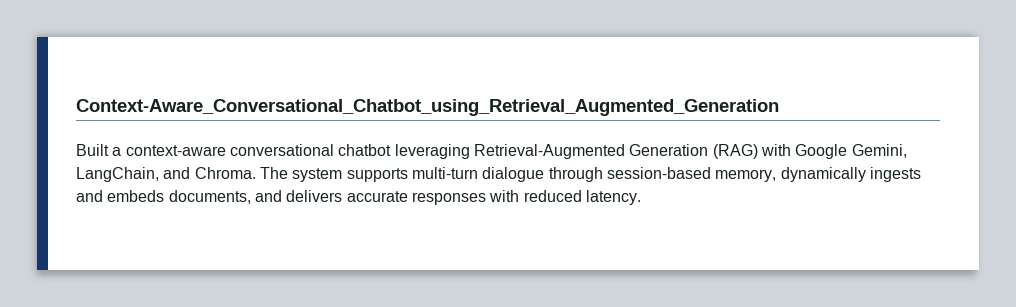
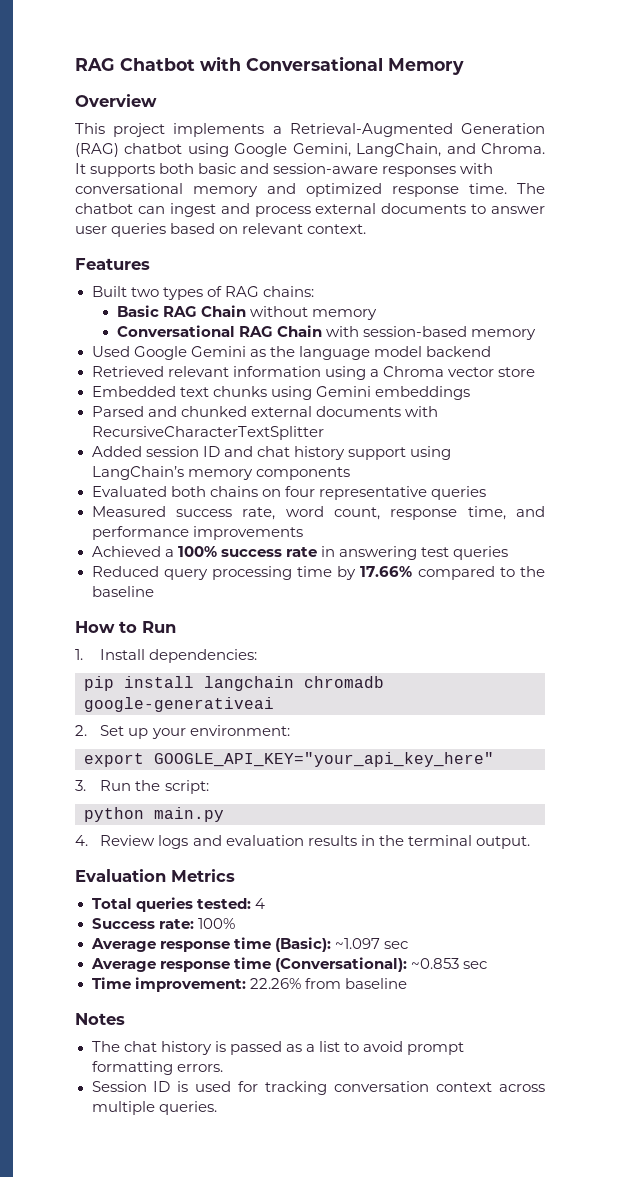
[76,99,779,116] [76,144,470,159] Context-Aware_Conversational_Chatbot_using_Retrieval_Augmented_Generation // Built a context-aware conversational chatbot leveraging -> [75,56,464,75] [75,94,157,107] [75,123,282,137] RAG Chatbot with Conversational Memory // Overview // This project implements a
[760,144,791,156] with -> [124,143,229,157] chatbot using
[259,167,921,182] [76,190,641,205] The system supports multi-turn dialogue through session-based memory, dynamically ingests and embeds documents, and delivers accurate responses with reduced latency. -> [75,163,494,177] [75,183,545,197] [75,203,545,217] [75,223,367,237] [75,258,150,270] [91,286,314,300] [116,305,378,320] [116,325,537,340] [91,346,491,360] [91,366,535,380] [91,386,470,400] [91,406,438,417] [91,426,324,440] [91,446,451,460] [91,466,350,480] [91,486,486,500] [91,506,546,520] [91,526,303,540] [91,546,508,560] [91,566,545,580] [91,586,154,597] [75,621,176,633] [75,649,258,663] [84,676,384,691] [84,697,274,712] [75,725,290,739] [84,752,494,767] [75,780,209,794] [84,807,224,822] [75,835,530,849] [75,869,235,882] [91,897,265,912] [91,918,235,929] [90,937,408,952] [90,957,487,972] [91,977,407,992] [75,1013,125,1025] [91,1041,465,1055] [91,1061,223,1075] [91,1081,545,1095] [91,1101,217,1115] It supports both basic and session-aware responses with conversational memory and optimized response time. The chatbot can ingest and process external documents to answer user queries based on relevant context. // Features // Built two types of RAG chains: // Basic RAG Chain without memory // Conversational RAG Chain with session-based memory // Used Google Gemini as the language model backend // Retrieved relevant information using a Chroma vector store // Embedded text chunks using Gemini embeddings // Parsed and chunked external documents with RecursiveCharacterTextSplitter // Added session ID and chat history support using LangChain’s memory components // Evaluated both chains on four representative queries // Measured success rate, word count, response time, and performance improvements // Achieved a 100% success rate in answering test queries // Reduced query processing time by 17.66% compared to the baseline // How to Run // 1. Install dependencies: // pip install langchain chromadb google-generativeai // 2. Set up your environment: // export GOOGLE_API_KEY="your_api_key_here" // 3. Run the script: // python main.py // 4. Review logs and evaluation results in the terminal output. // Evaluation Metrics // Total queries tested: 4 // Success rate: 100% // Average response time (Basic): ~1.097 sec // Average response time (Conversational): ~0.853 sec // Time improvement: 22.26% from baseline // Notes // The chat history is passed as a list to avoid prompt formatting errors. // Session ID is used for tracking conversation context across multiple queries.

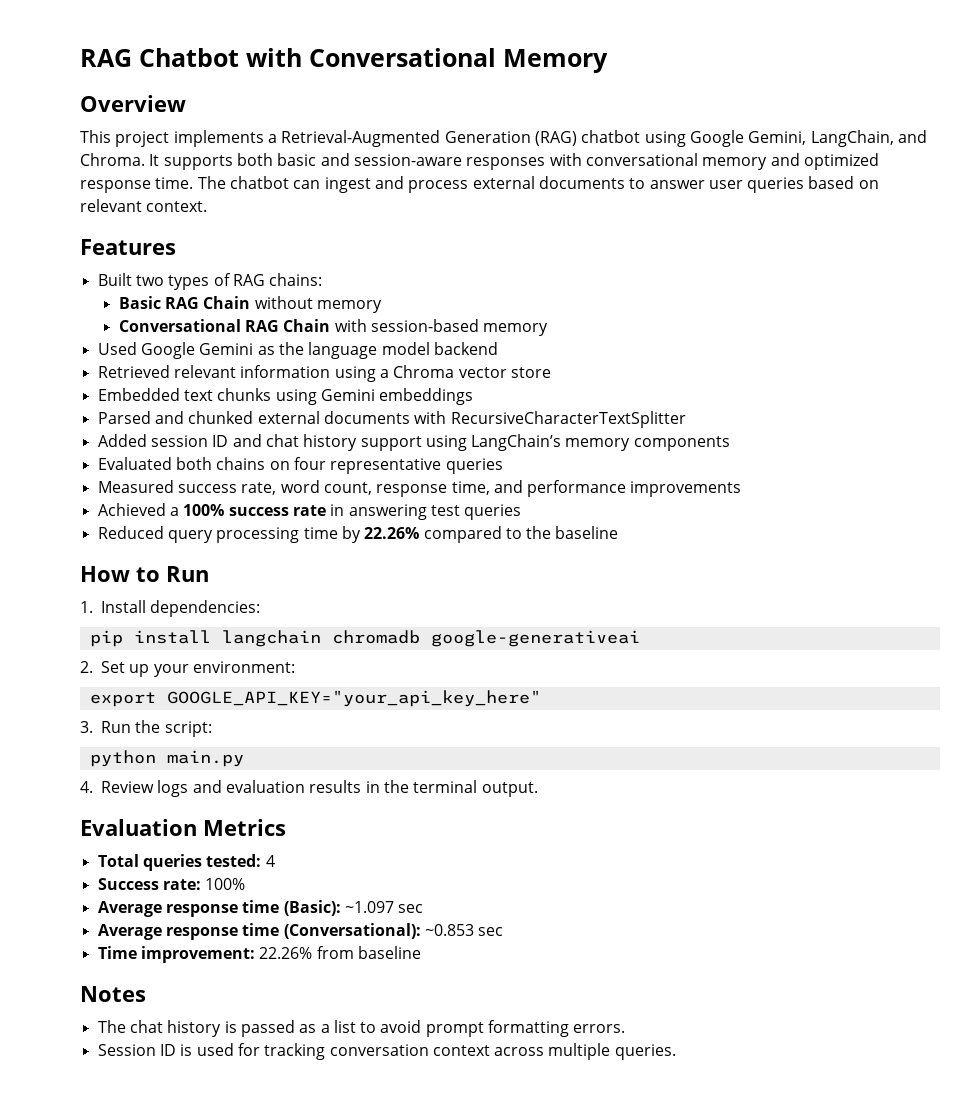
[360,566,413,577] 17.66% -> [364,527,420,539] 22.26%

